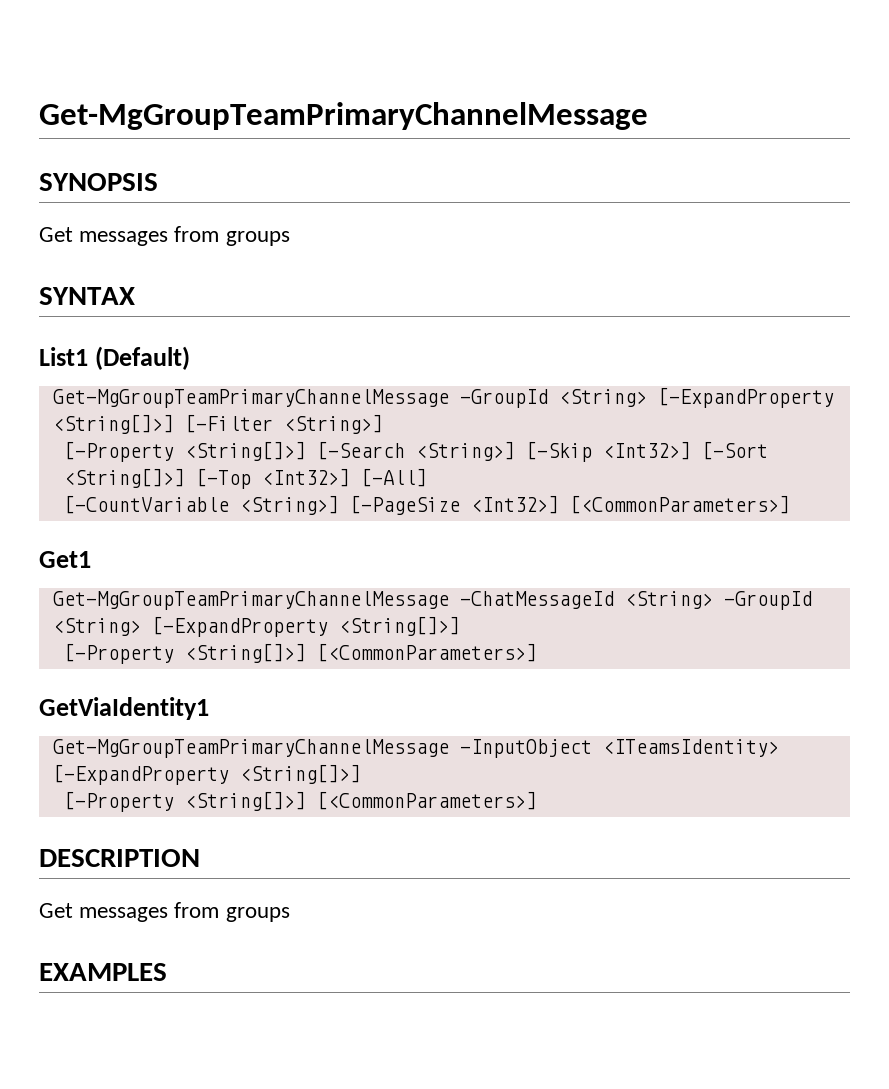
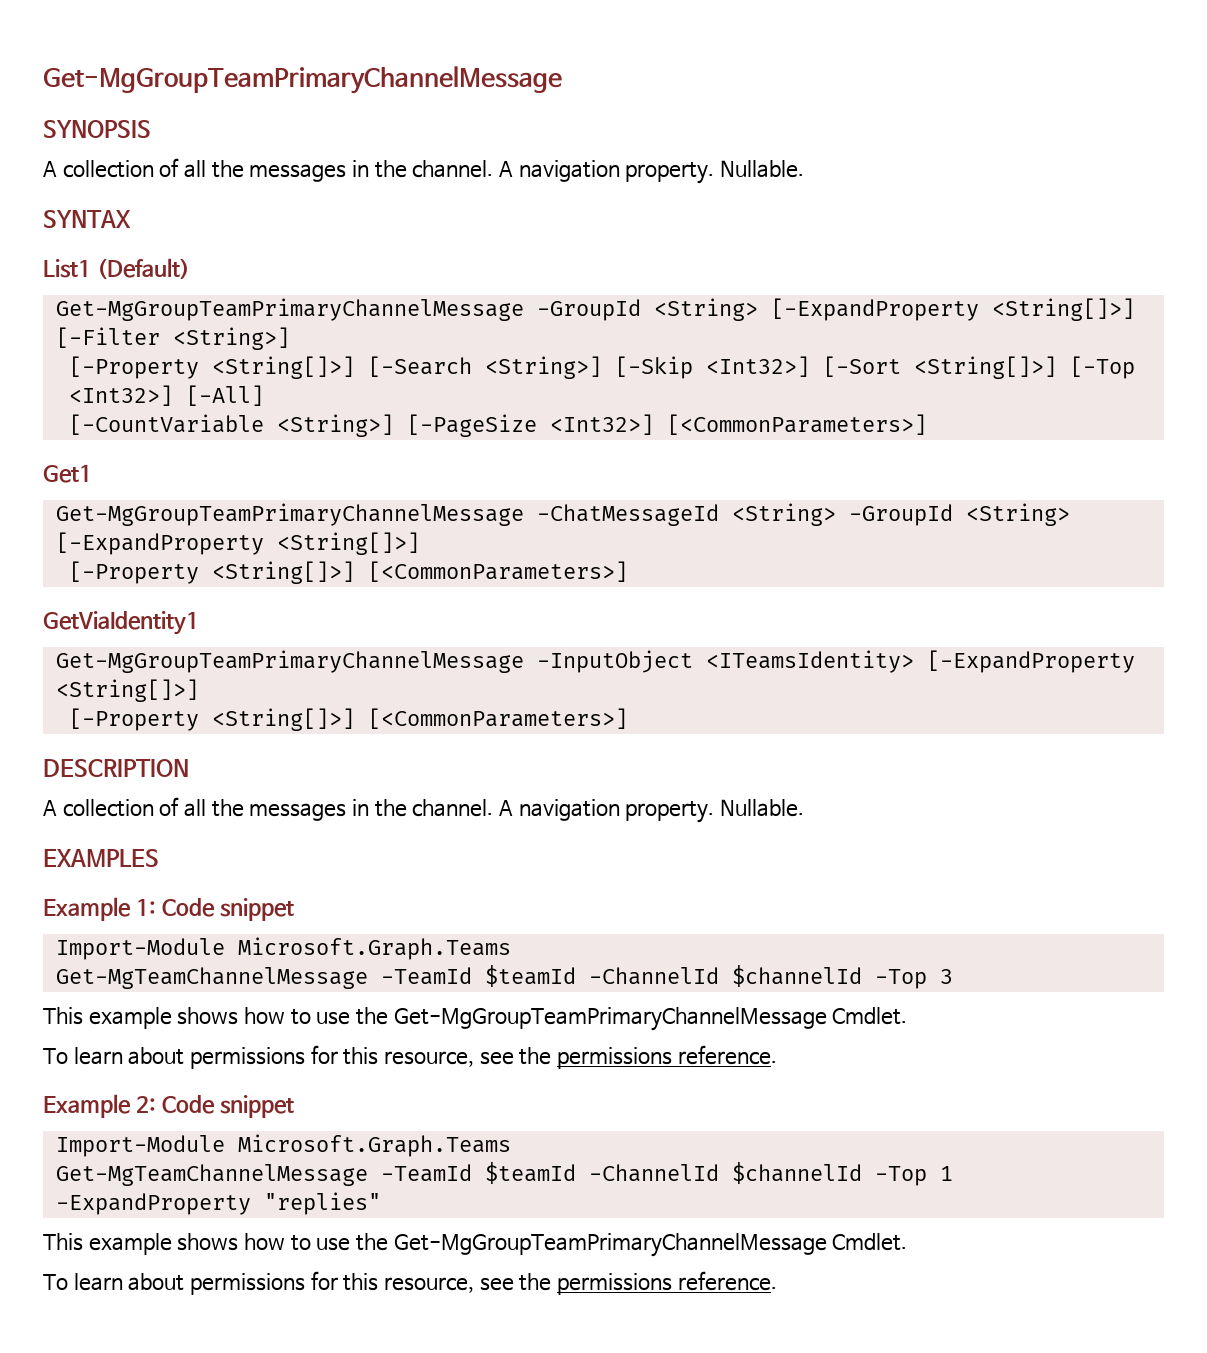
[39,226,290,246] Get messages from groups -> [43,158,804,184] A collection of all the messages in the channel. A navigation property. Nullable.
[39,902,290,922] [39,963,167,981] Get messages from groups // EXAMPLES -> [43,797,804,823] [43,849,159,867] [43,897,294,921] [55,937,511,960] [55,965,953,989] [43,1007,908,1031] [43,1045,777,1069] [43,1094,294,1118] [55,1134,511,1157] [55,1162,953,1186] [55,1192,381,1215] [43,1233,908,1257] [43,1271,777,1295] A collection of all the messages in the channel. A navigation property. Nullable. // EXAMPLES // Example 1: Code snippet // Import-Module Microsoft.Graph.Teams // Get-MgTeamChannelMessage -TeamId $teamId -ChannelId $channelId -Top 3 // This example shows how to use the Get-MgGroupTeamPrimaryChannelMessage Cmdlet. // To learn about permissions for this resource, see the permissions reference. // Example 2: Code snippet // Import-Module Microsoft.Graph.Teams // Get-MgTeamChannelMessage -TeamId $teamId -ChannelId $channelId -Top 1 -ExpandProperty "replies" // This example shows how to use the Get-MgGroupTeamPrimaryChannelMessage Cmdlet. // To learn about permissions for this resource, see the permissions reference.

